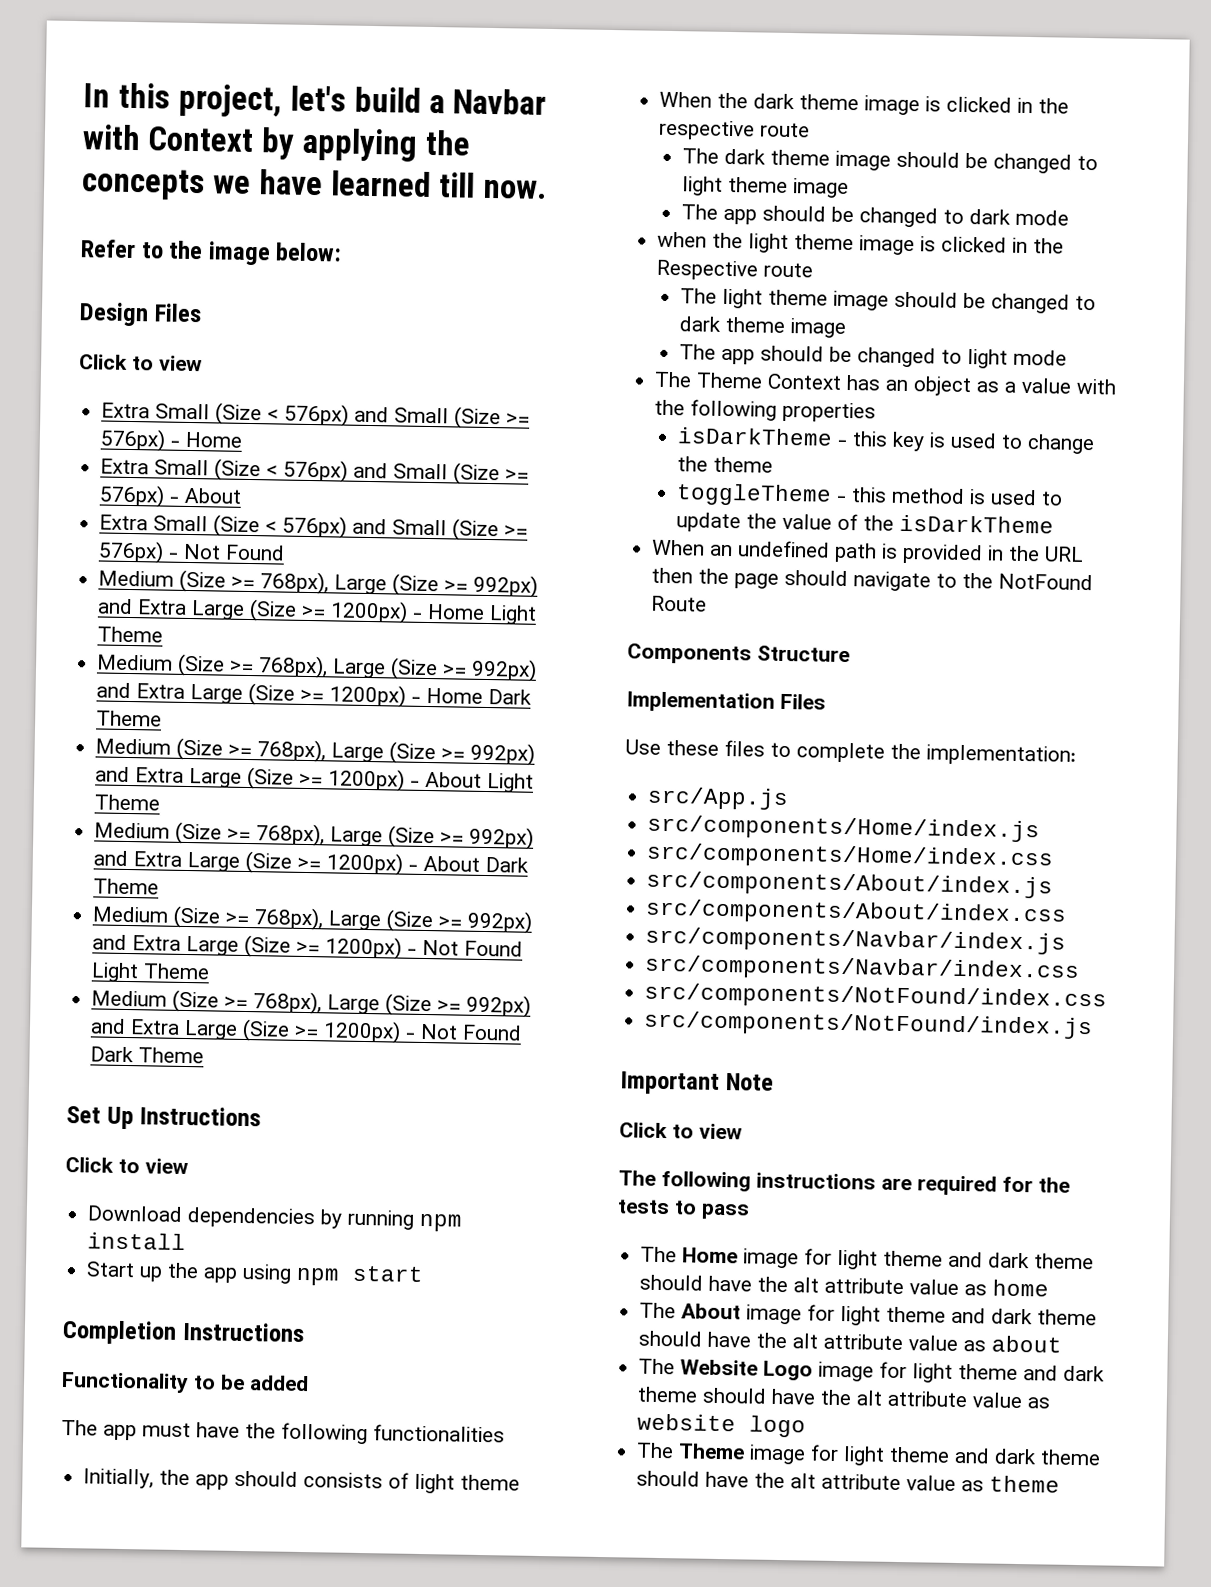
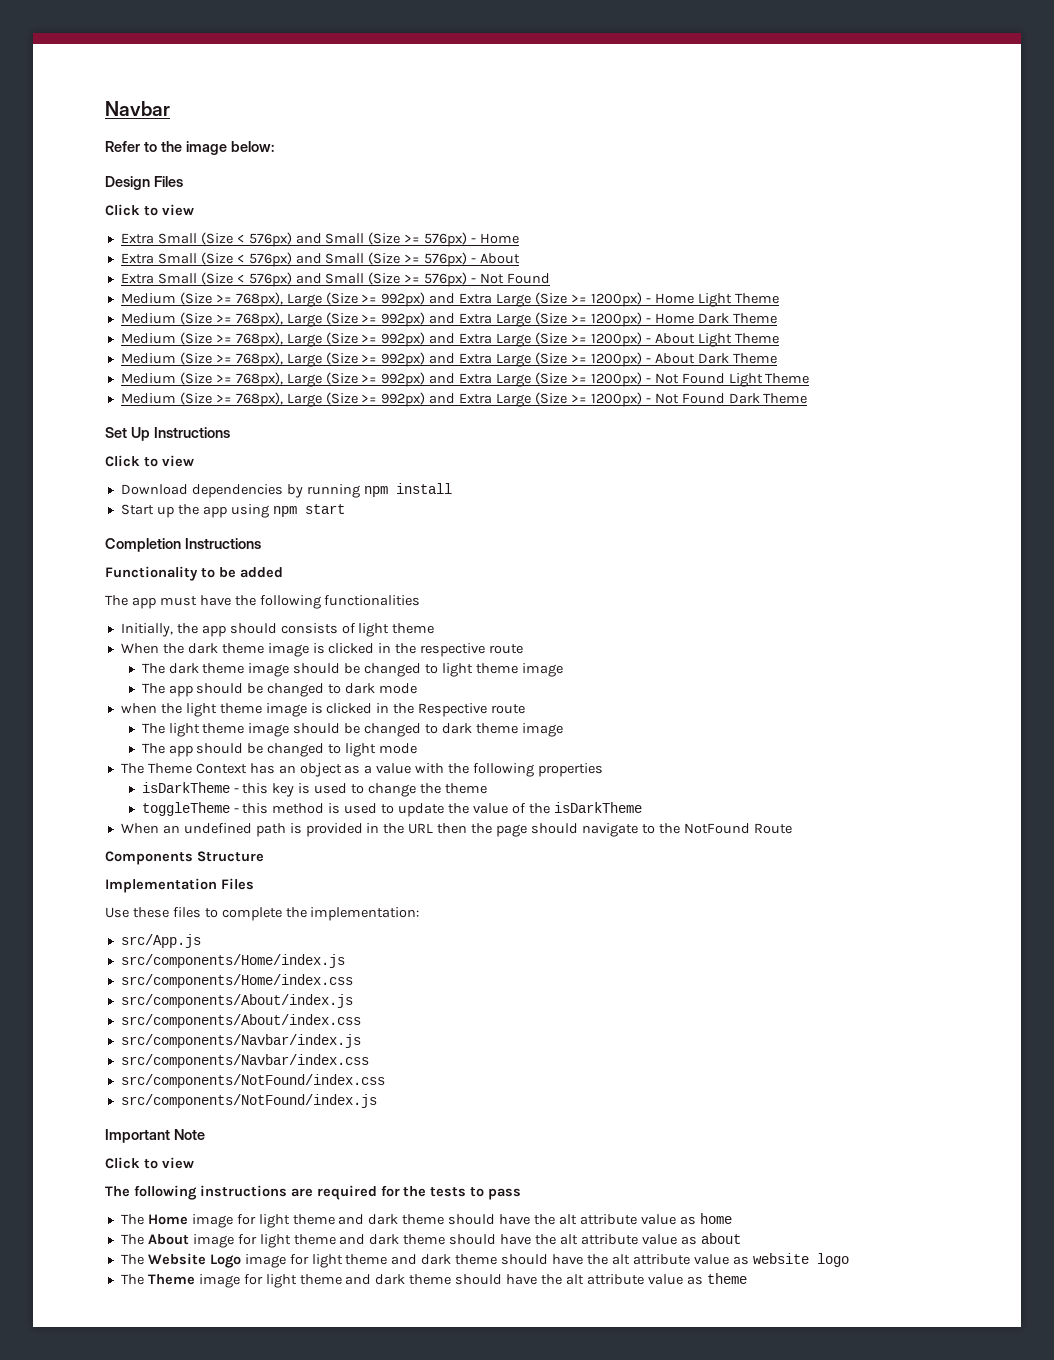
[83,82,547,118] [82,124,471,162] [81,168,547,201] In this project, let's build a Navbar with Context by applying the concepts we have learned till now. -> [105,101,170,116] Navbar

